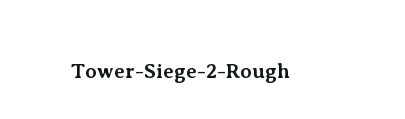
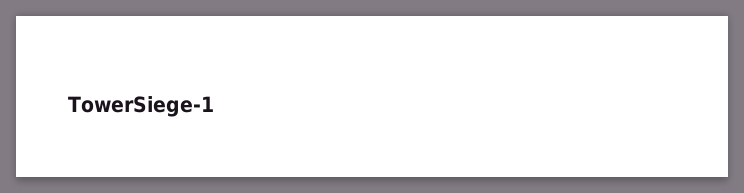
[71,63,290,83] Tower-Siege-2-Rough -> [68,96,214,117] TowerSiege-1

